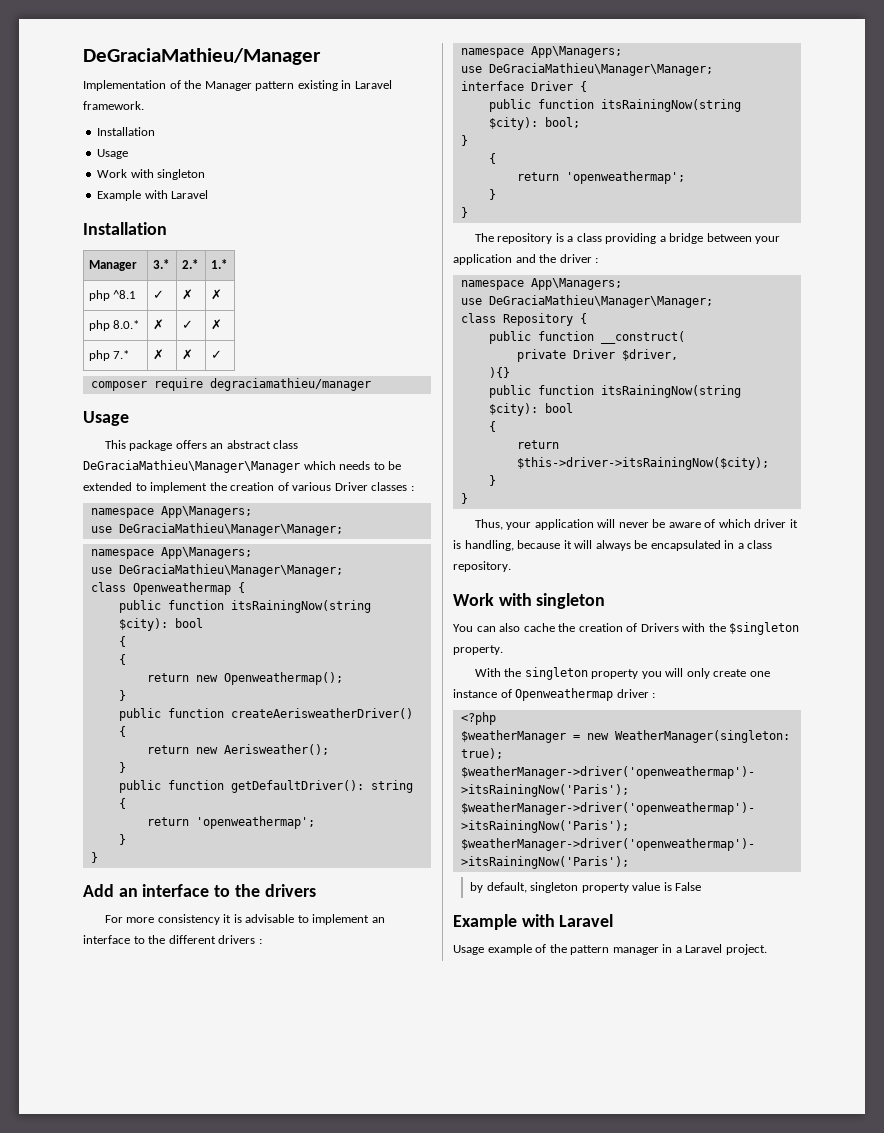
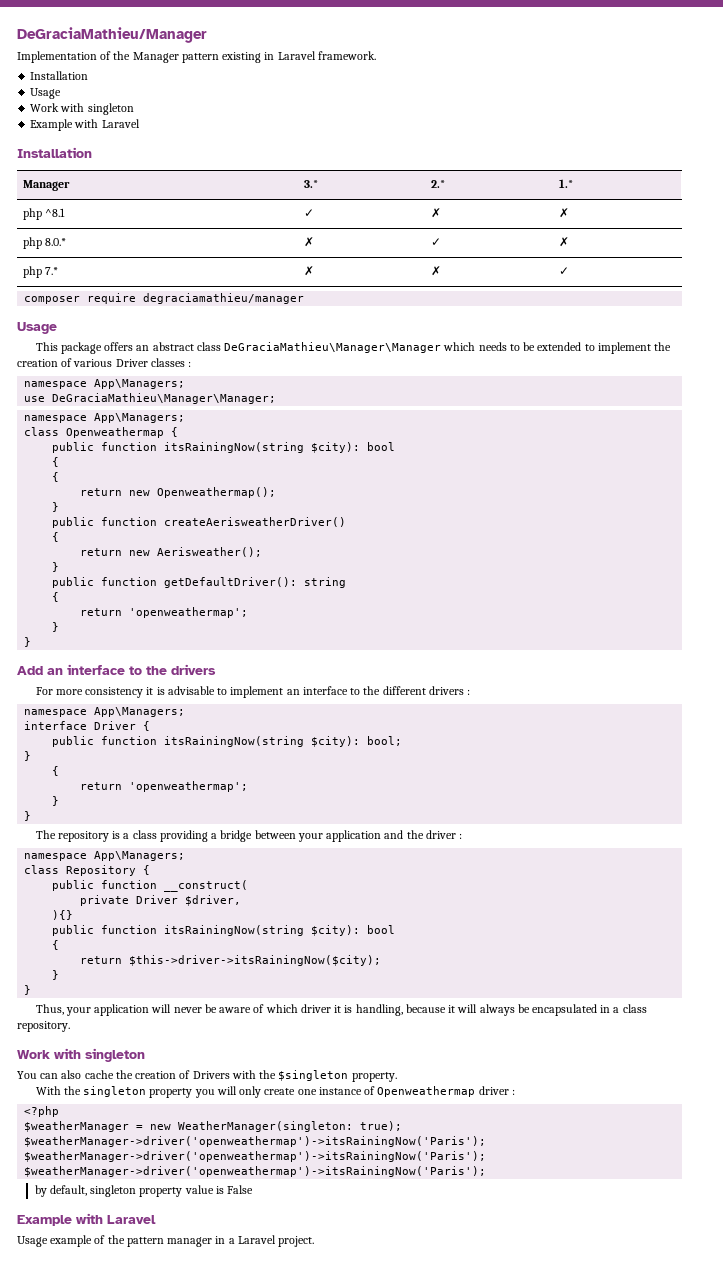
[90,564,343,577] // use DeGraciaMathieu\Manager\Manager; -> (186, 418) none
[460,63,713,76] // use DeGraciaMathieu\Manager\Manager; -> (186, 712) none
[460,295,713,308] // use DeGraciaMathieu\Manager\Manager; -> (186, 856) none

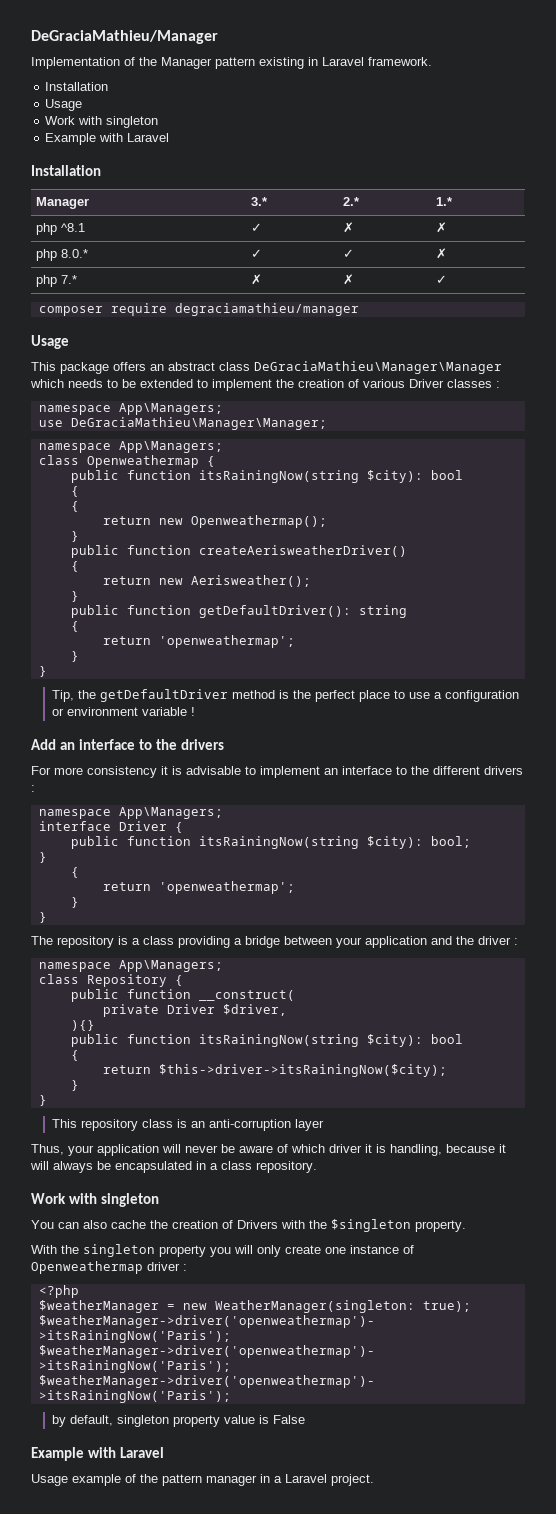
[303,237,314,247] ✗ -> [251,249,263,258] ✓
(32, 642) none -> [52,689,520,702] [52,707,196,716] // Tip, the getDefaultDriver method is the perfect place to use a configuration or environment variable !
(32, 990) none -> [52,1119,325,1131] // This repository class is an anti-corruption layer

